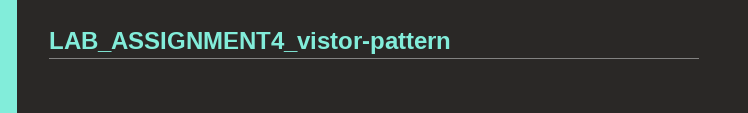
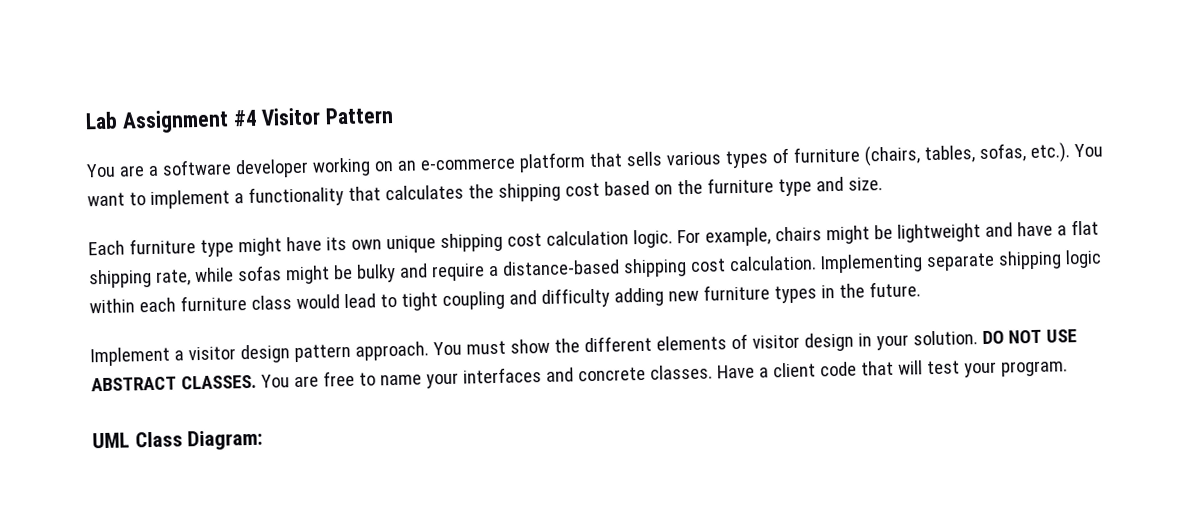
[49,32,451,54] LAB_ASSIGNMENT4_vistor-pattern -> [85,107,395,134] [86,142,1103,179] [87,176,883,210] [88,219,1099,257] [89,249,1102,289] [89,281,921,314] [90,329,1077,367] [91,360,1068,392] [92,429,264,451] Lab Assignment #4 Visitor Pattern // You are a software developer working on an e-commerce platform that sells various types of furniture (chairs, tables, sofas, etc.). You want to implement a functionality that calculates the shipping cost based on the furniture type and size. // Each furniture type might have its own unique shipping cost calculation logic. For example, chairs might be lightweight and have a flat shipping rate, while sofas might be bulky and require a distance-based shipping cost calculation. Implementing separate shipping logic within each furniture class would lead to tight coupling and difficulty adding new furniture types in the future. // Implement a visitor design pattern approach. You must show the different elements of visitor design in your solution. DO NOT USE ABSTRACT CLASSES. You are free to name your interfaces and concrete classes. Have a client code that will test your program. // UML Class Diagram:

